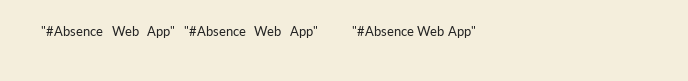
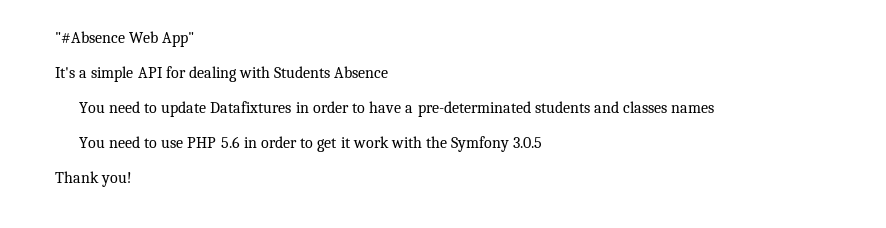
[41,26,476,38] "#Absence Web App" "#Absence Web App" "#Absence Web App" -> [55,31,195,47] [55,66,389,82] [78,101,715,117] [78,136,543,152] [55,171,133,187] "#Absence Web App" // It's a simple API for dealing with Students Absence // You need to update Datafixtures in order to have a pre-determinated students and classes names // You need to use PHP 5.6 in order to get it work with the Symfony 3.0.5 // Thank you!

